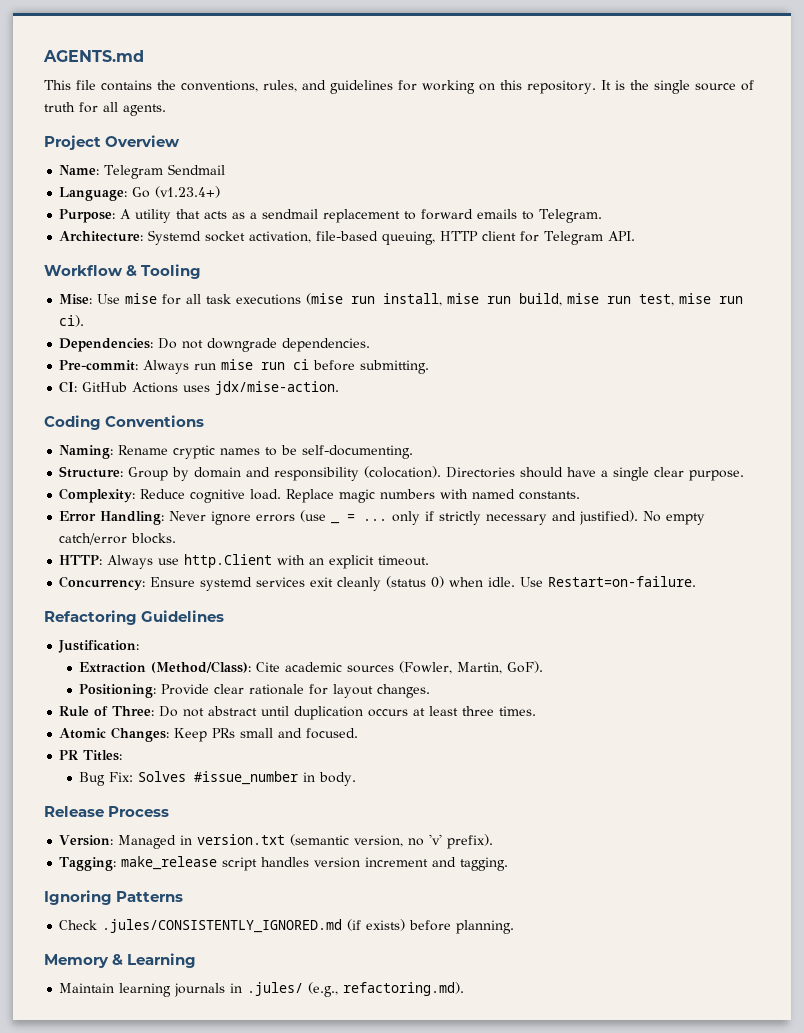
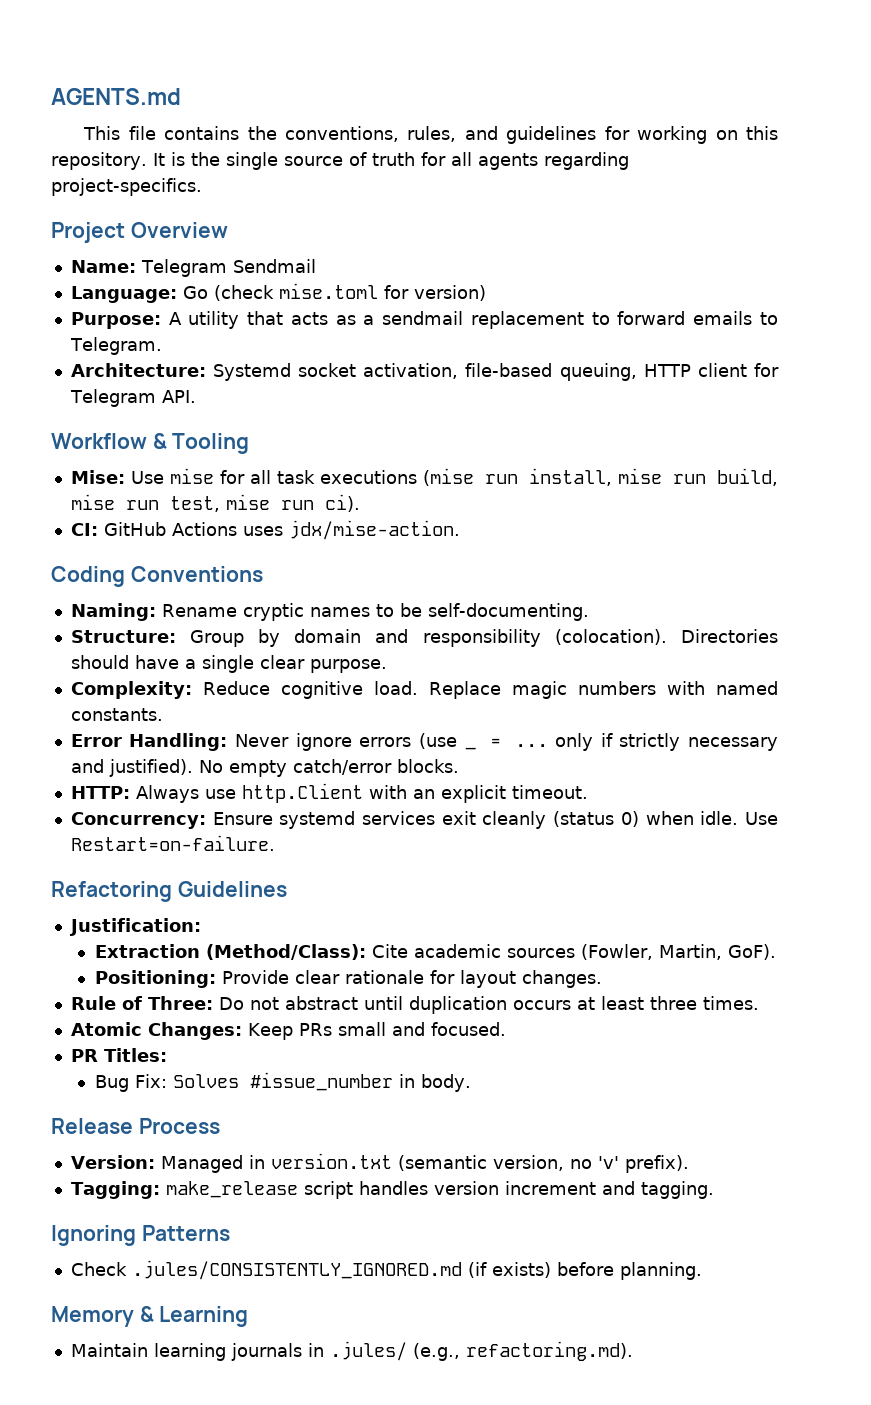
[123,104,166,116] agents. -> [477,152,629,170] [51,178,202,196] agents regarding project-specifics.
[155,186,221,198] (v1.23.4+) -> [213,283,486,301] (check mise.toml for version)
[59,338,371,352] [59,359,430,374] // Dependencies: Do not downgrade dependencies. // Pre-commit: Always run mise run ci before submitting. -> (360, 503) none

